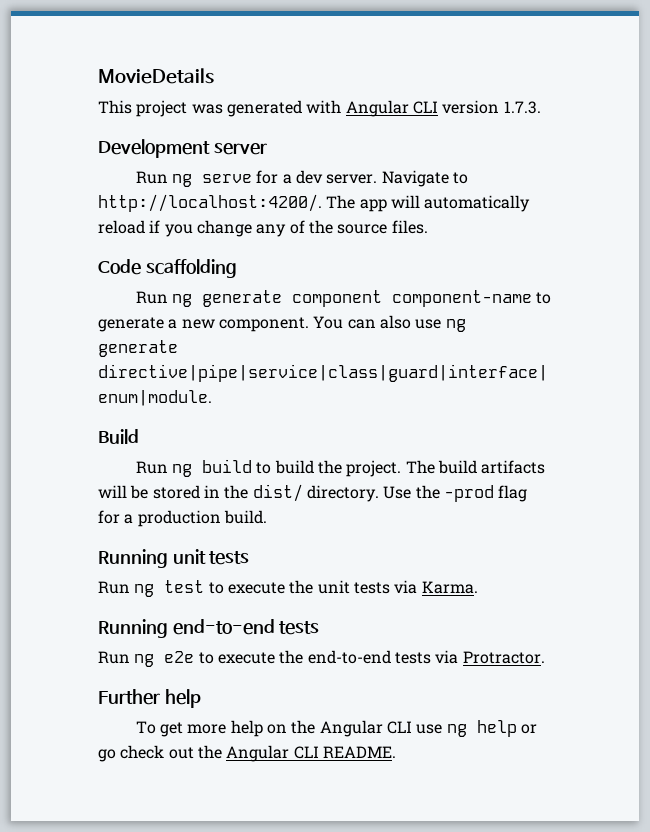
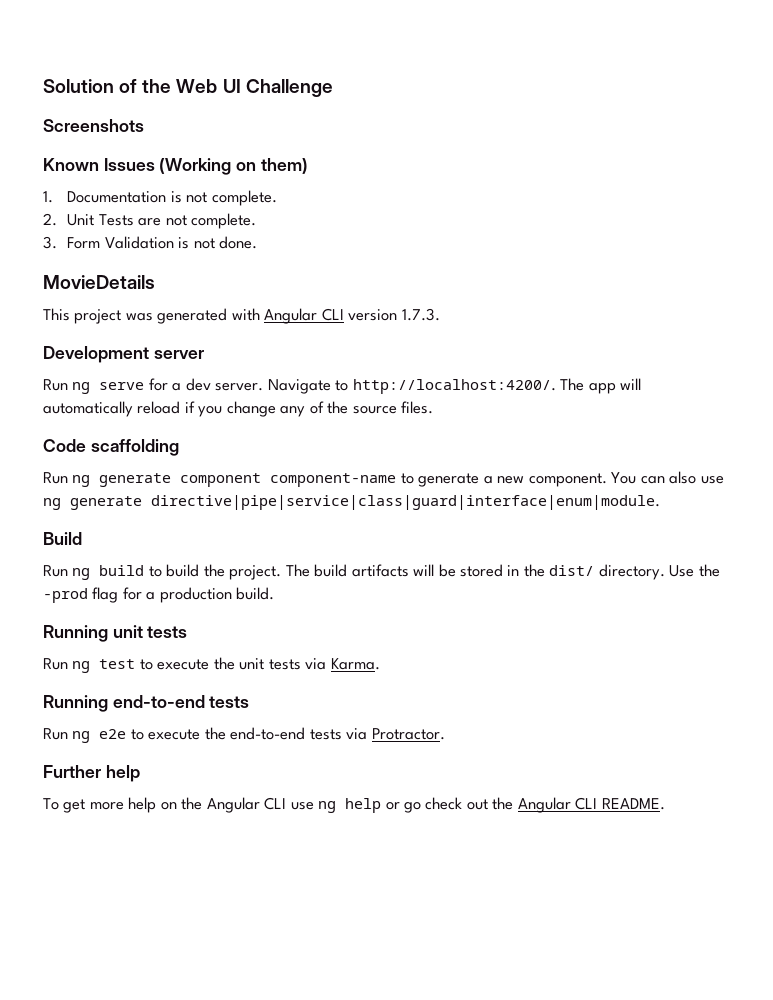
(98, 76) none -> [43,79,333,97] [43,119,144,132] [43,158,308,175] [43,190,277,206] [43,213,257,229] [43,236,258,249] Solution of the Web UI Challenge // Screenshots // Known Issues (Working on them) // 1. Documentation is not complete. // 2. Unit Tests are not complete. // 3. Form Validation is not done. //

